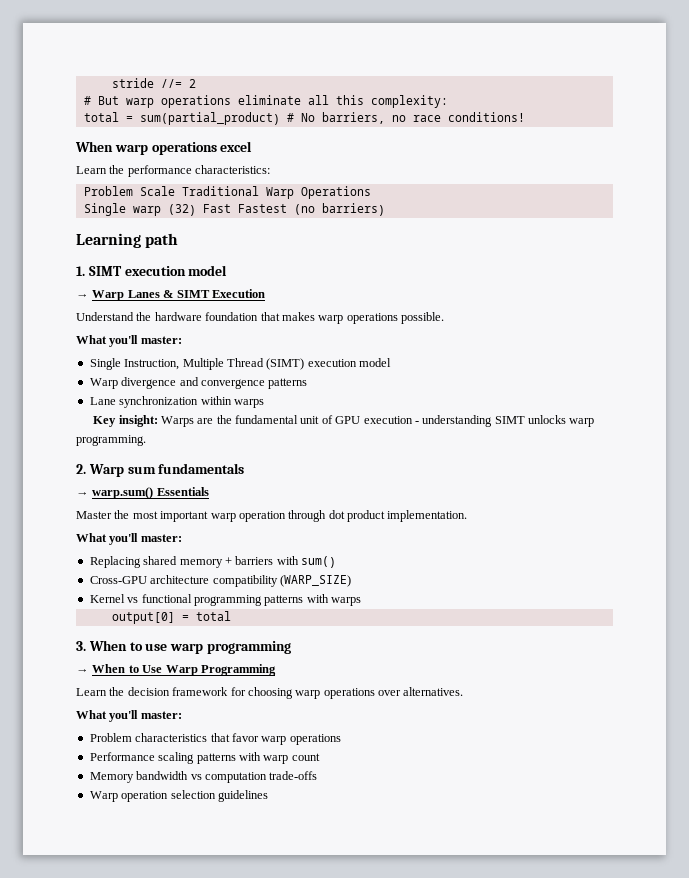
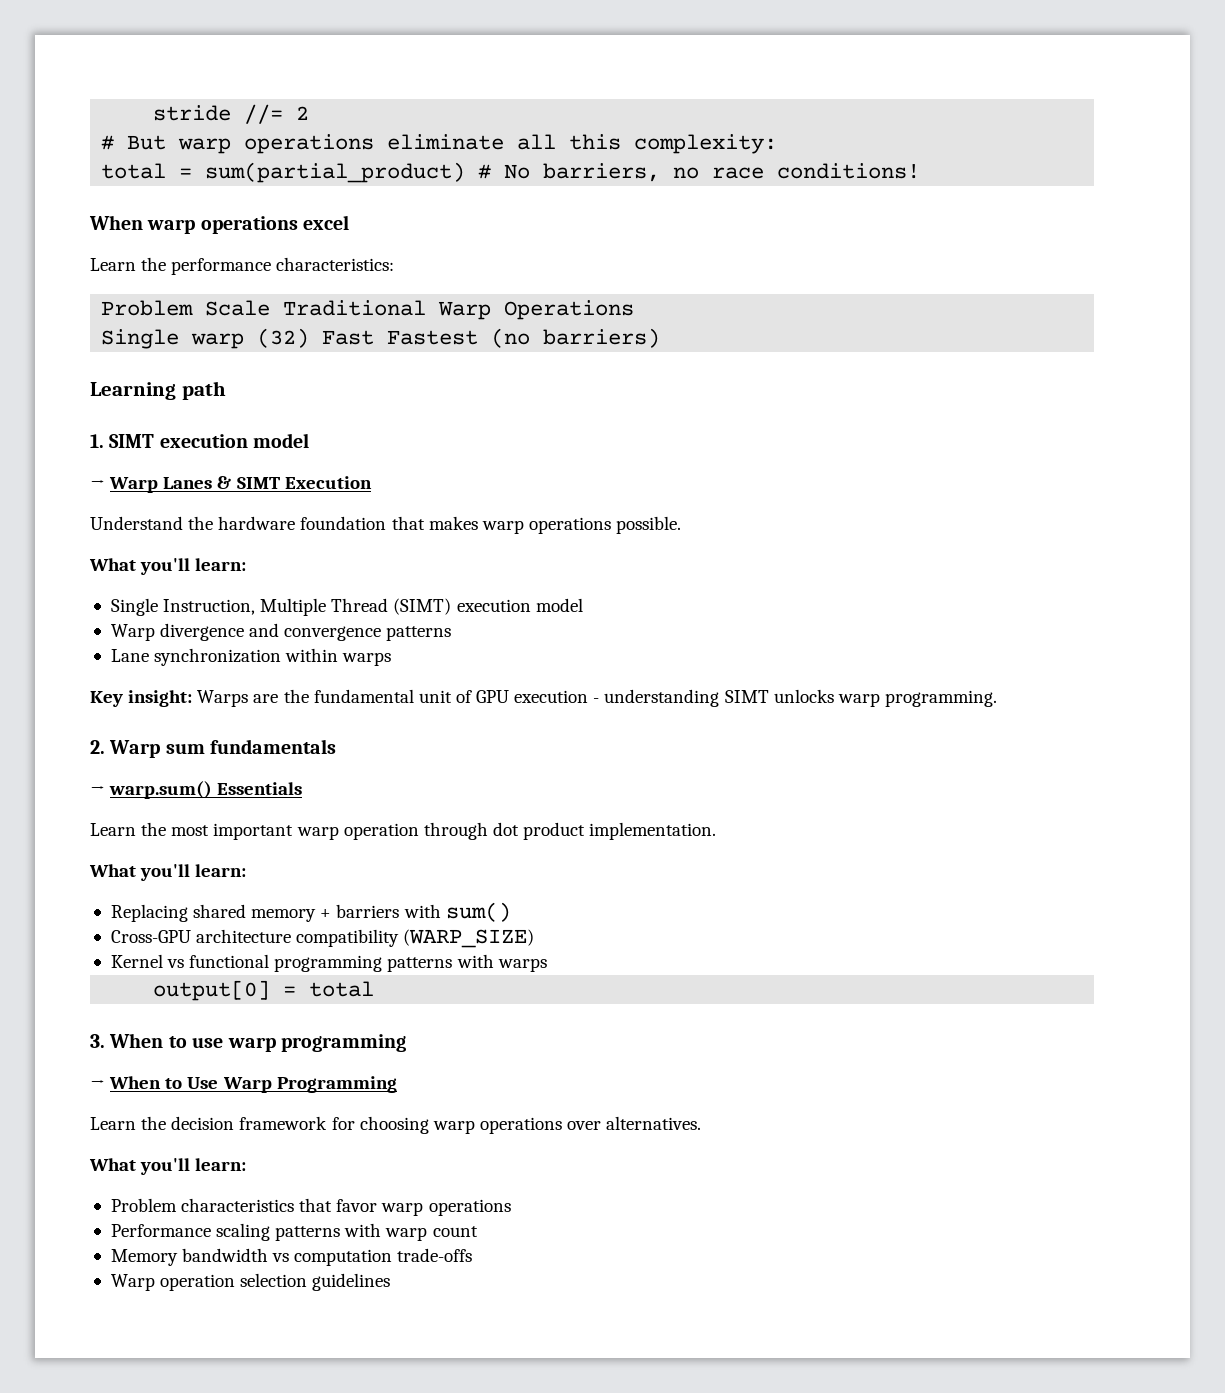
[140,336,182,344] master: -> [195,558,247,571] learn:
[76,511,112,519] Master -> [90,823,136,836] Learn
[140,534,182,542] master: -> [195,864,247,877] learn:
[140,711,182,719] master: -> [195,1158,247,1171] learn:

